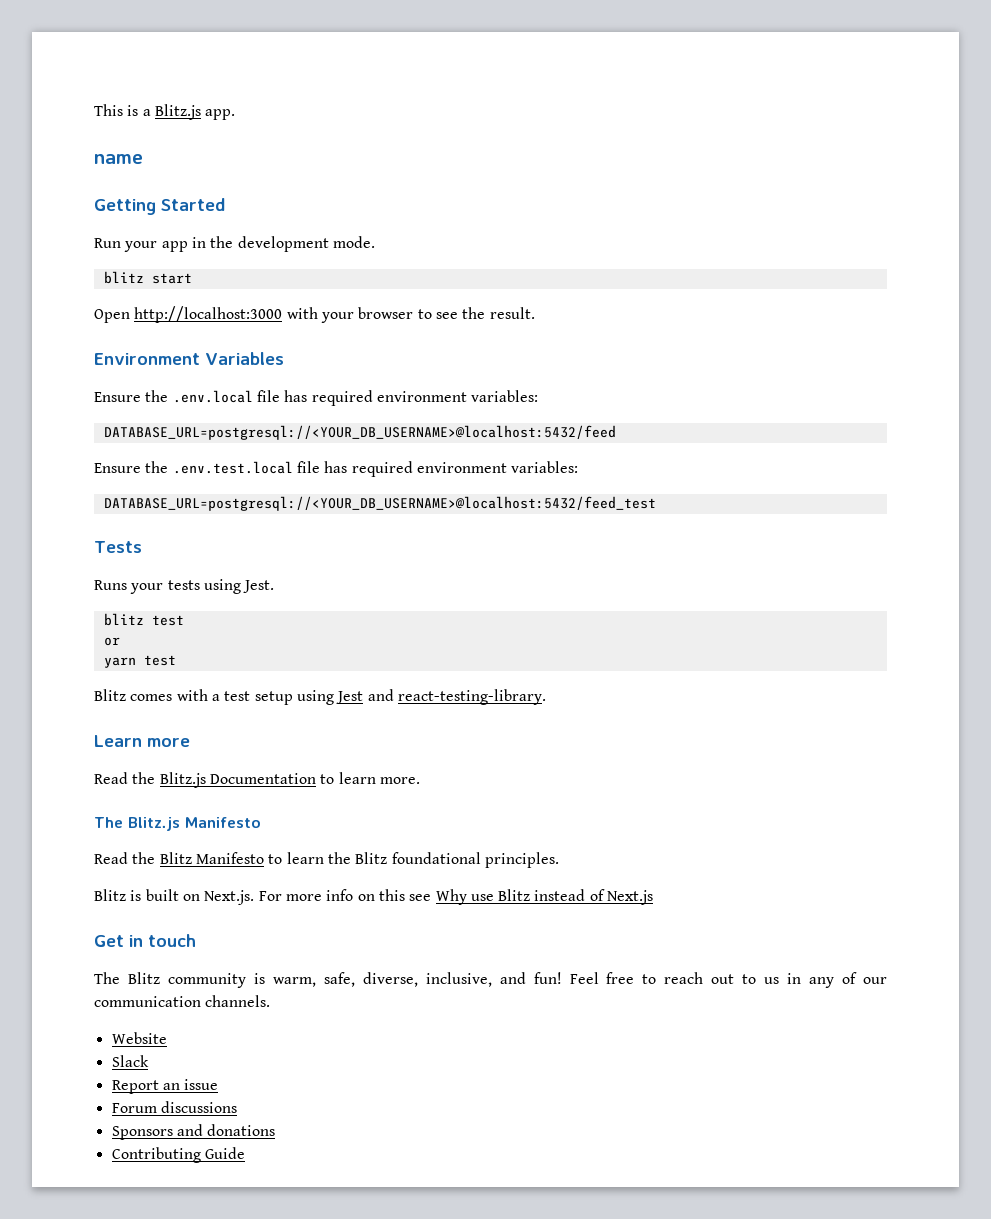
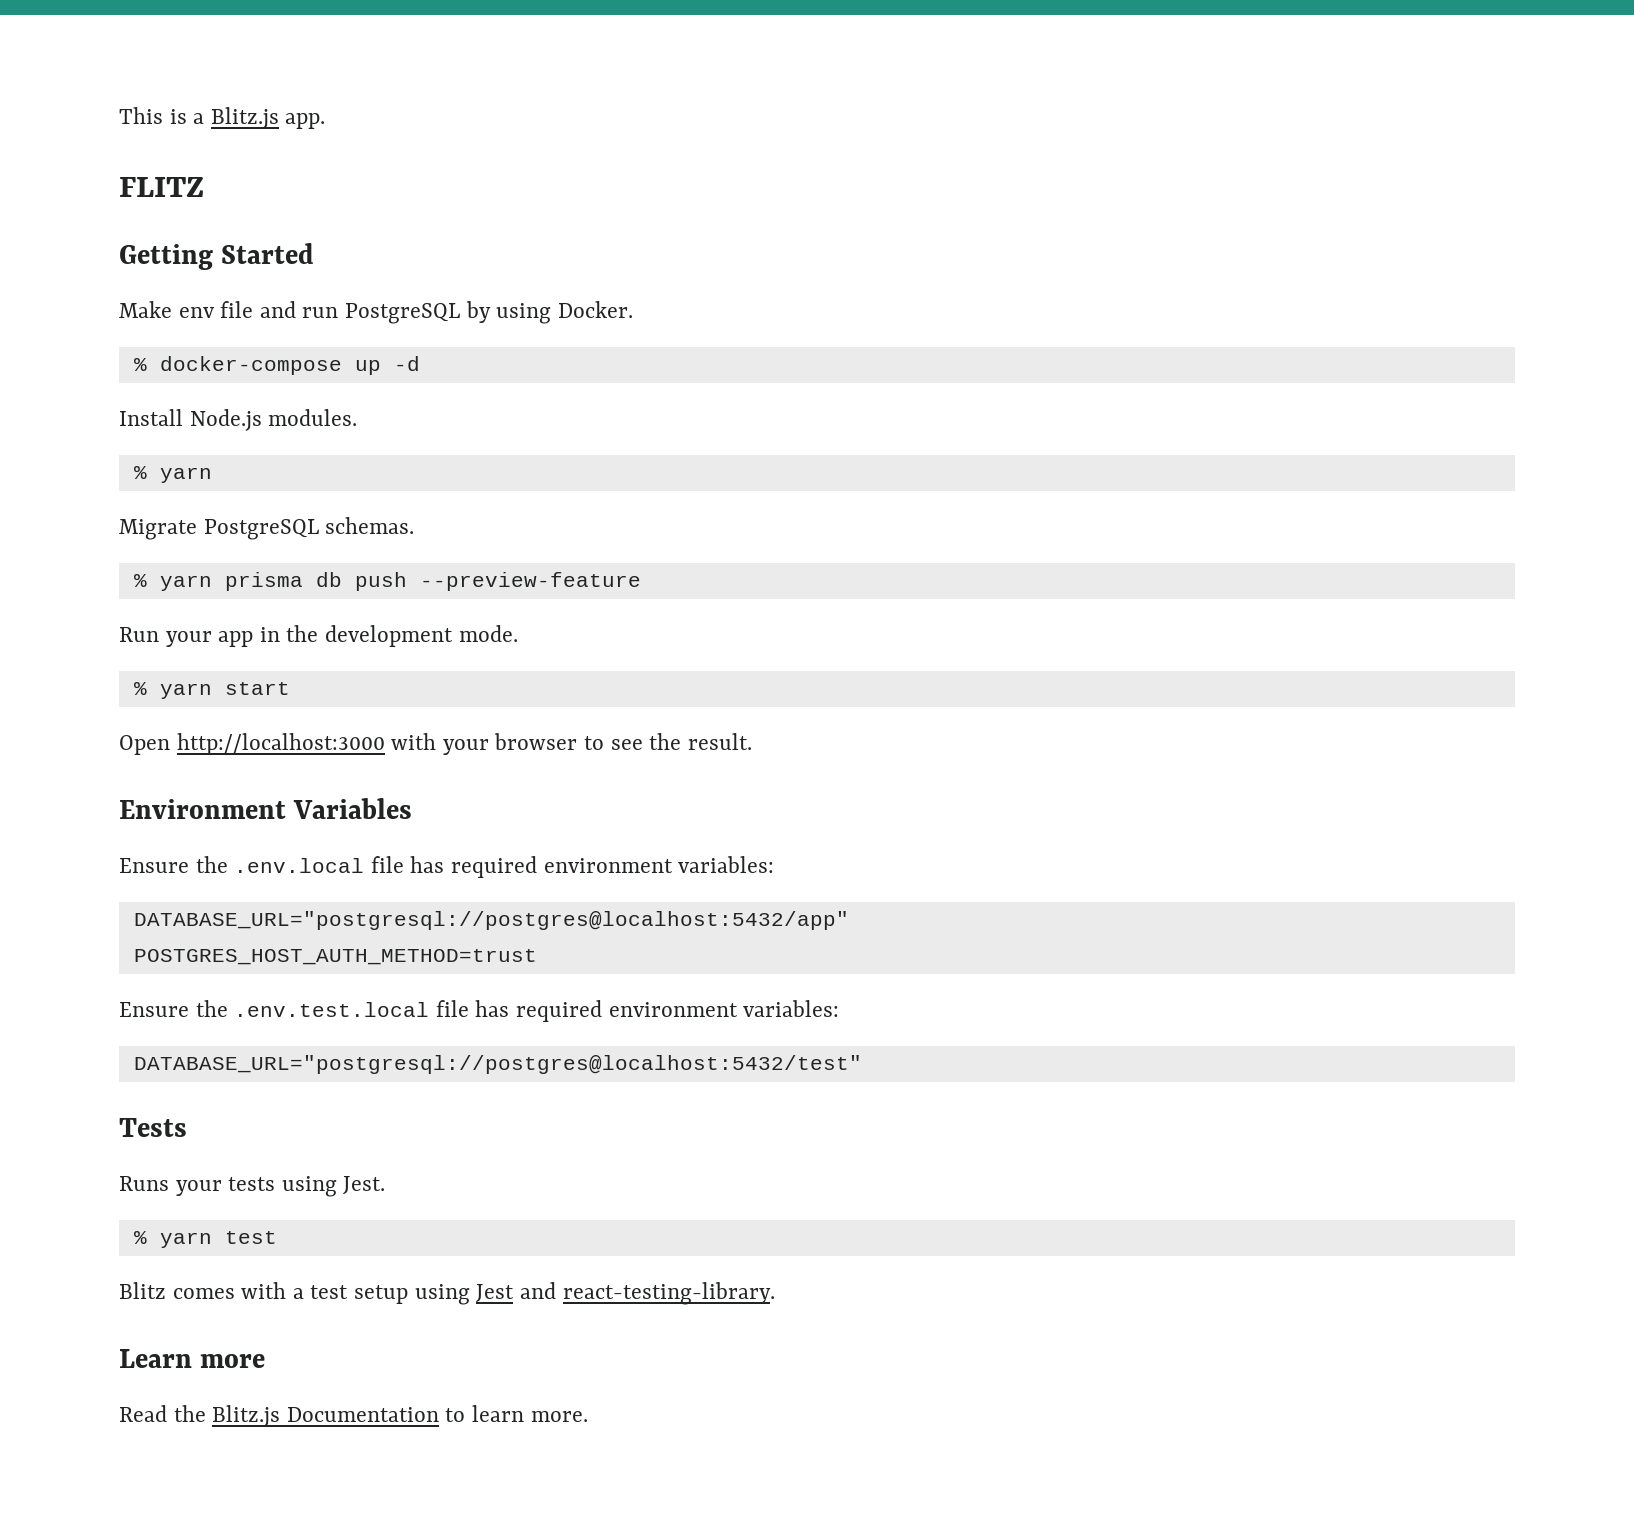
[94,154,143,164] name -> [119,177,204,197] FLITZ
(225, 204) none -> [119,301,633,324] [133,356,420,375] [119,409,358,431] [133,466,212,483] [119,517,415,540] [133,572,641,591] // Make env file and run PostgreSQL by using Docker. // % docker-compose up -d // Install Node.js modules. // % yarn // Migrate PostgreSQL schemas. // % yarn prisma db push --preview-feature
[103,271,144,284] blitz -> [133,682,212,699] % yarn
[103,425,616,440] DATABASE_URL=postgresql://<YOUR_DB_USERNAME>@localhost:5432/feed -> [133,911,849,930] [133,949,537,965] DATABASE_URL="postgresql://postgres@localhost:5432/app" // POSTGRES_HOST_AUTH_METHOD=trust
[103,496,656,511] DATABASE_URL=postgresql://<YOUR_DB_USERNAME>@localhost:5432/feed_test -> [133,1055,862,1074] DATABASE_URL="postgresql://postgres@localhost:5432/test"
[103,613,184,626] [103,637,120,646] blitz test // or // -> [133,1231,147,1244] %
[94,817,261,831] [94,852,559,868] [94,889,654,905] [94,934,196,947] [94,972,888,988] [94,995,271,1007] [111,1032,167,1044] [111,1055,149,1067] [111,1079,219,1094] [111,1101,237,1113] [111,1124,276,1140] [111,1147,245,1163] // The Blitz.js Manifesto // Read the Blitz Manifesto to learn the Blitz foundational principles. // Blitz is built on Next.js. For more info on this see Why use Blitz instead of Next.js // Get in touch // The Blitz community is warm, safe, diverse, inclusive, and fun! Feel free to reach out to us in any of our communication channels. // Website // Slack // Report an issue // Forum discussions // Sponsors and donations // Contributing Guide -> (588, 1416) none

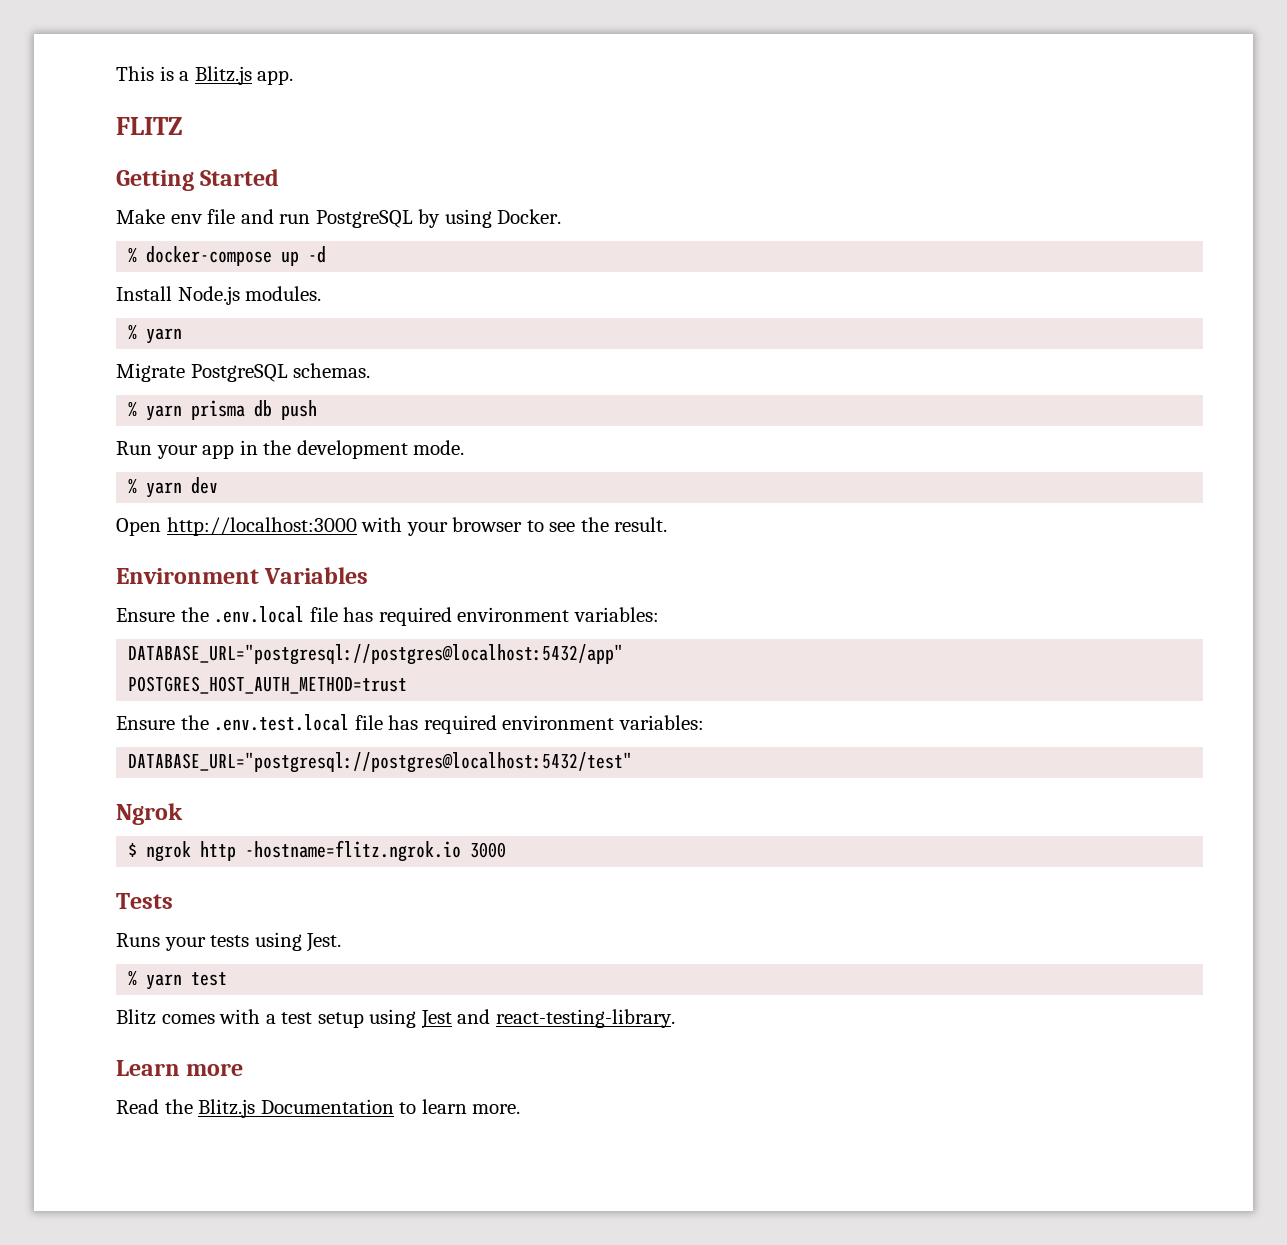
[419,572,641,591] --preview-feature -> (318, 410) none
[224,682,290,695] start -> [191,477,219,494] dev
(862, 1064) none -> [116,803,183,825] [128,840,507,862] // Ngrok // $ ngrok http -hostname=flitz.ngrok.io 3000

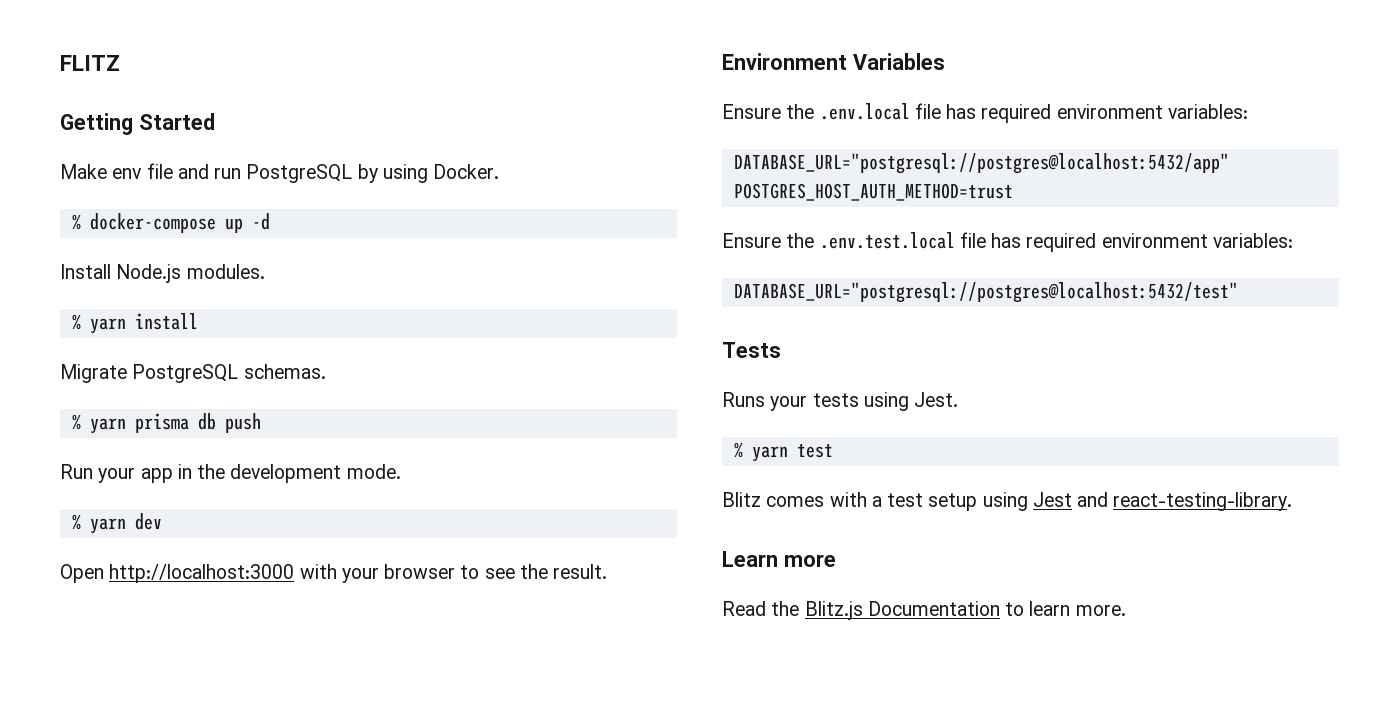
[116,66,294,85] This is a Blitz.js app. // -> (60, 63) none
(183, 336) none -> [134,313,198,330] install
[116,803,183,825] [128,840,507,862] // Ngrok // $ ngrok http -hostname=flitz.ngrok.io 3000 -> (1238, 292) none

